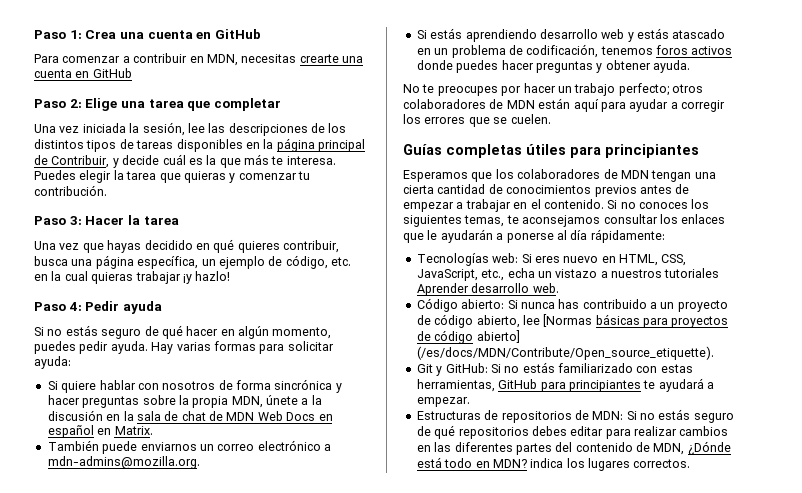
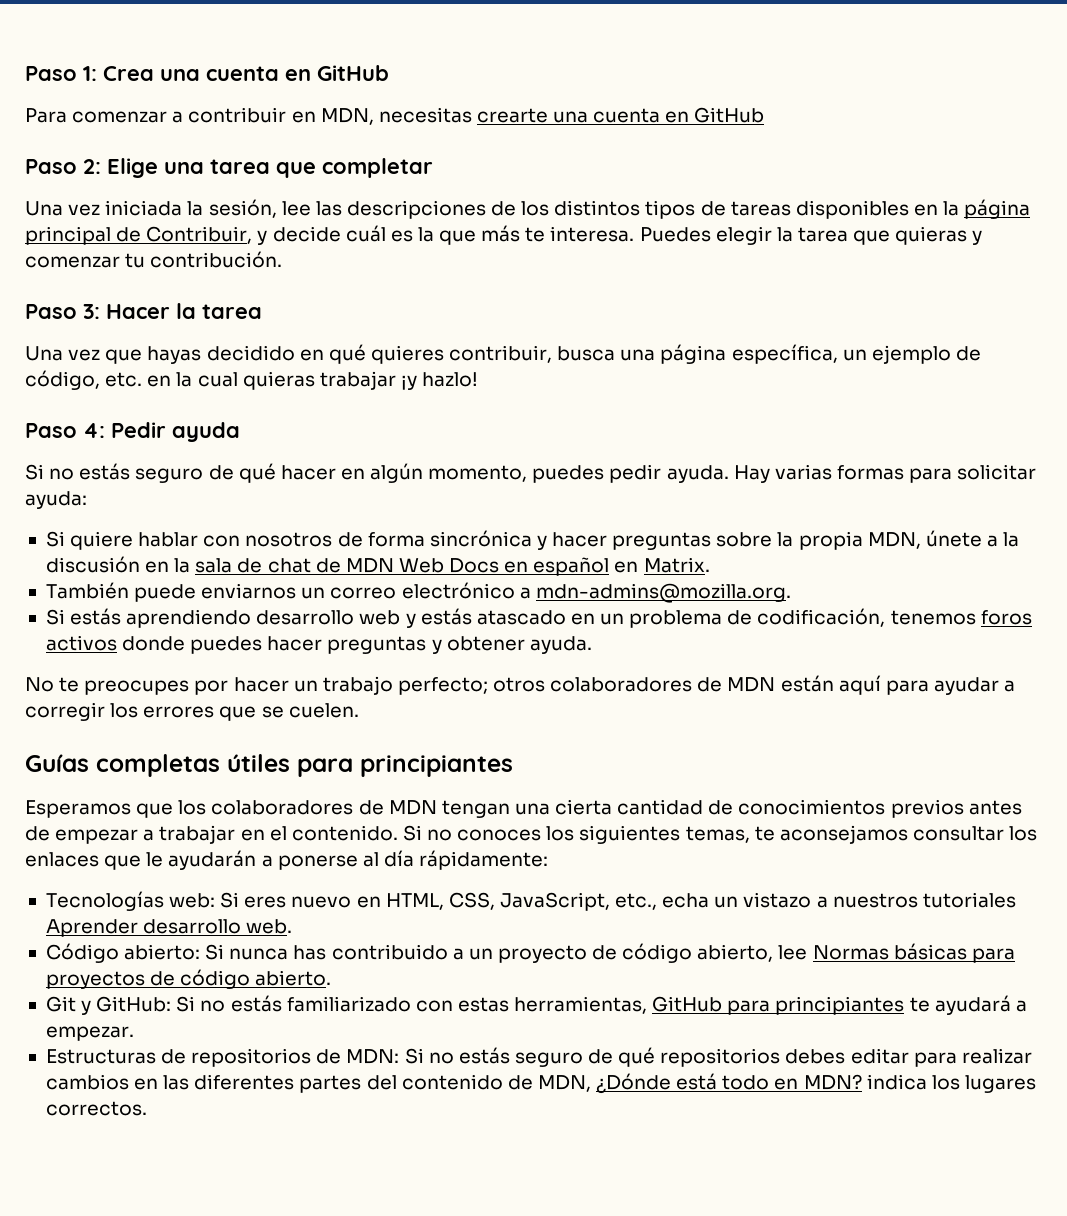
[543,314,593,327] [Normas -> [812,945,889,960] Normas
[476,330,520,343] [416,346,714,360] abierto] (/es/docs/MDN/Contribute/Open_source_etiquette). -> [255,970,332,986] abierto.

